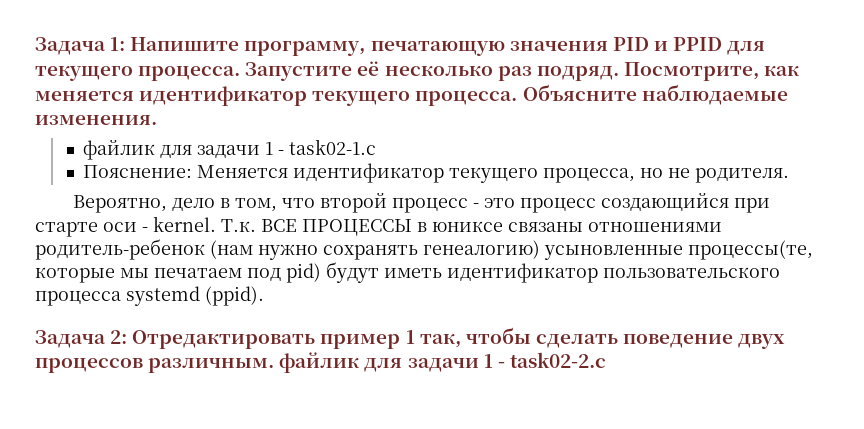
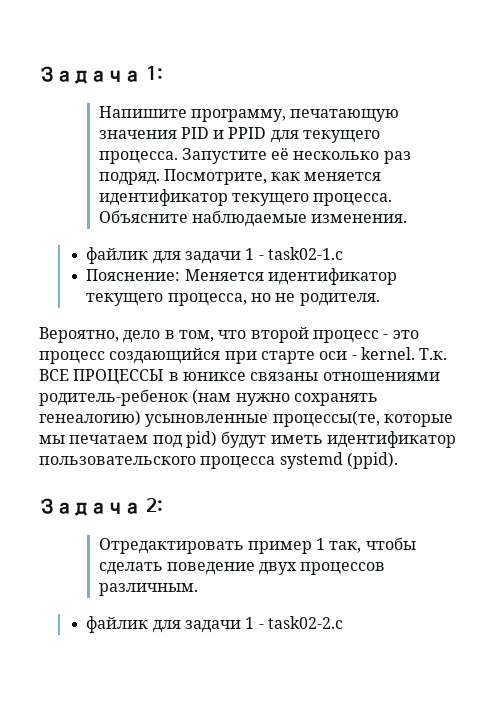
(126, 44) none -> (163, 73) //
(128, 337) none -> (163, 505) //
(275, 365) none -> (198, 589) //

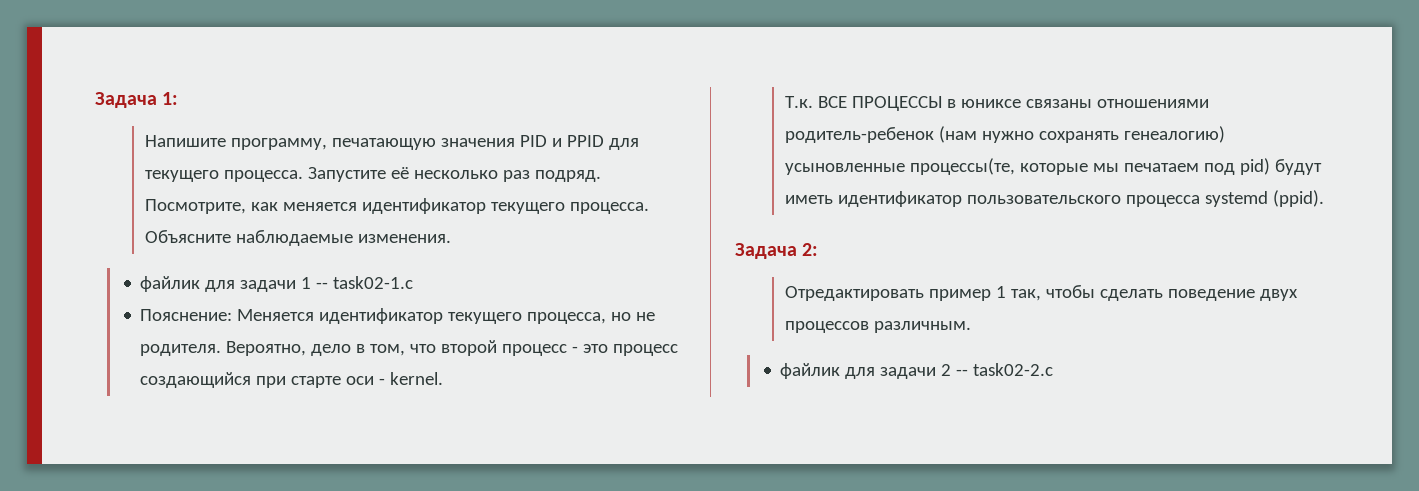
[258,255,264,260] - -> [316,282,329,289] --
(380, 299) // -> (222, 350) none
(415, 353) none -> (444, 378) //
[245,617,264,629] 1 - -> [941,364,969,376] 2 --

